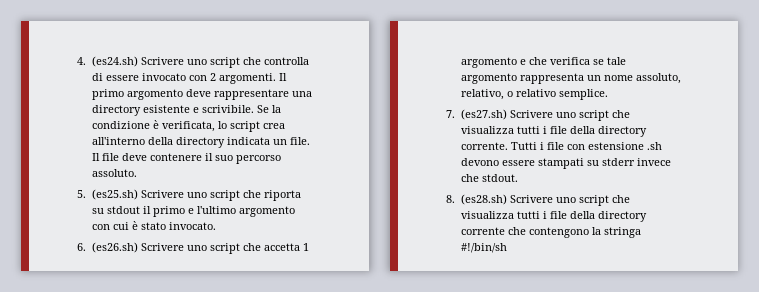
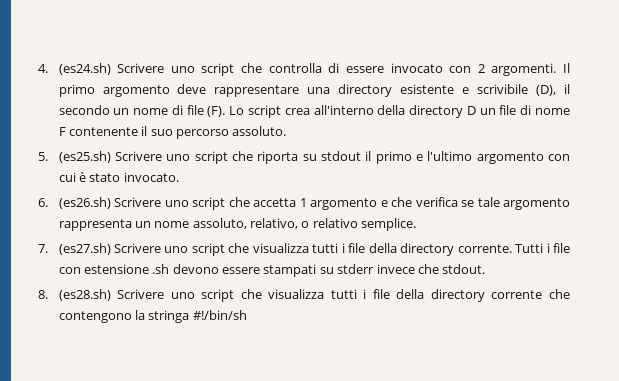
[201,105,281,113] [91,120,227,132] scrivibile. Se la condizione è verificata, lo -> [477,84,571,96] [58,105,245,117] scrivibile (D), il secondo un nome di file (F). Lo
[226,137,310,145] [91,153,202,161] indicata un file. Il file deve contenere -> [466,105,571,115] [58,127,138,136] D un file di nome F contenente

